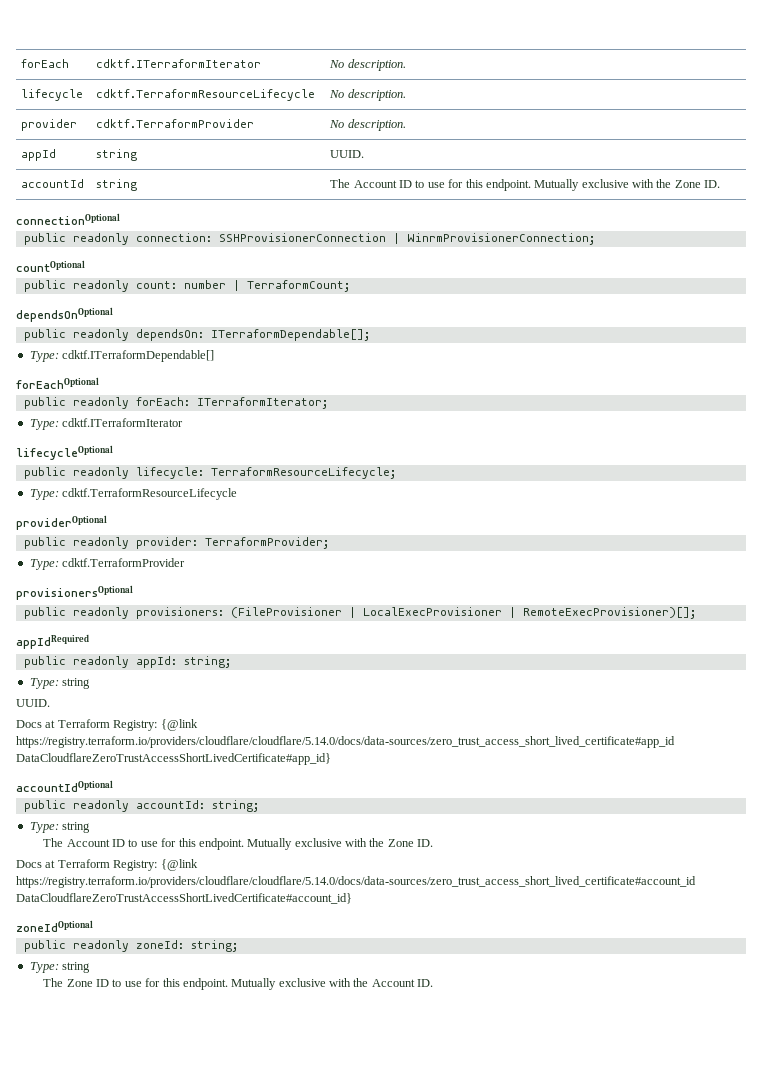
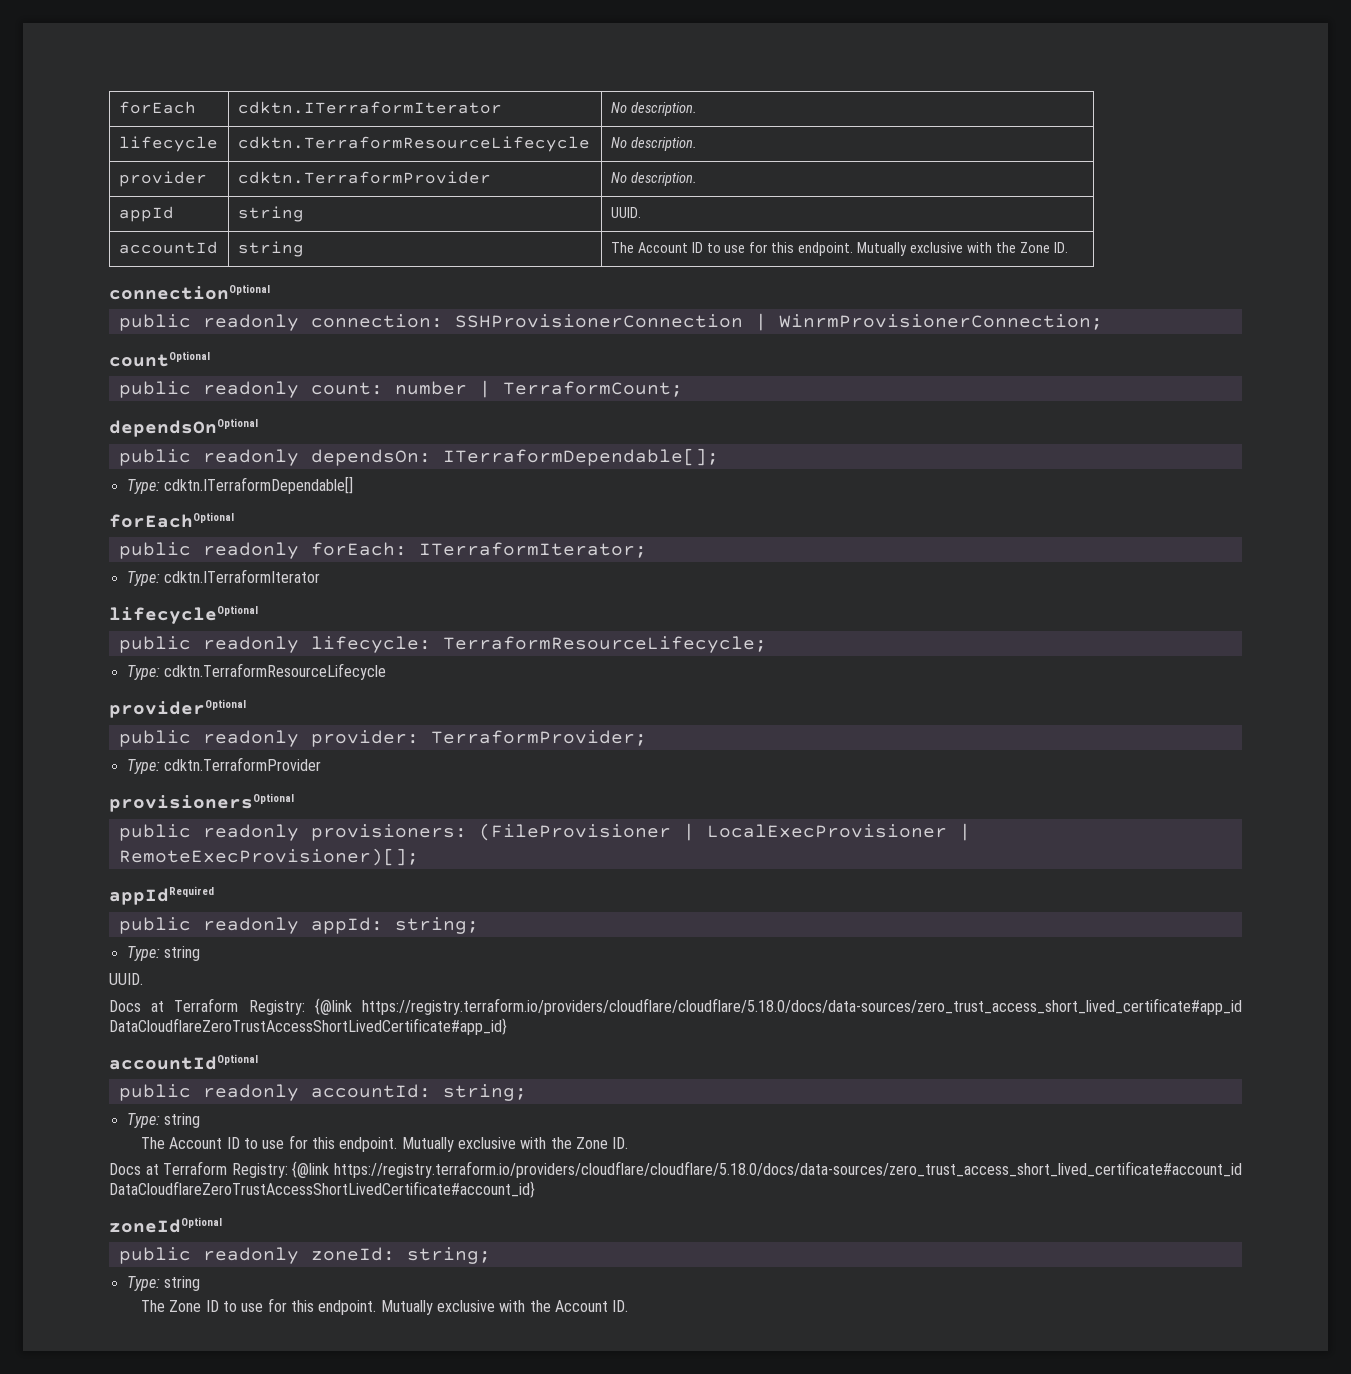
[96,59,262,68] cdktf.ITerraformIterator -> [237,101,502,114] cdktn.ITerraformIterator
[96,89,316,101] cdktf.TerraformResourceLifecycle -> [237,136,590,152] cdktn.TerraformResourceLifecycle
[96,119,255,128] cdktf.TerraformProvider -> [237,171,491,184] cdktn.TerraformProvider
[62,350,215,362] cdktf.ITerraformDependable[] -> [163,476,353,494] cdktn.ITerraformDependable[]
[62,418,184,427] cdktf.ITerraformIterator -> [163,569,320,583] cdktn.ITerraformIterator
[62,488,238,500] cdktf.TerraformResourceLifecycle -> [163,663,386,680] cdktn.TerraformResourceLifecycle
[62,558,186,567] cdktf.TerraformProvider -> [163,757,321,771] cdktn.TerraformProvider
[16,736,675,748] https://registry.terraform.io/providers/cloudflare/cloudflare/5.14.0/docs/data-sources/zero_trust_access_short_lived_certificate#app_id -> [361,998,1242,1015] https://registry.terraform.io/providers/cloudflare/cloudflare/5.18.0/docs/data-sources/zero_trust_access_short_lived_certificate#app_id
[16,876,696,888] https://registry.terraform.io/providers/cloudflare/cloudflare/5.14.0/docs/data-sources/zero_trust_access_short_lived_certificate#account_id -> [333,1161,1242,1178] https://registry.terraform.io/providers/cloudflare/cloudflare/5.18.0/docs/data-sources/zero_trust_access_short_lived_certificate#account_id

